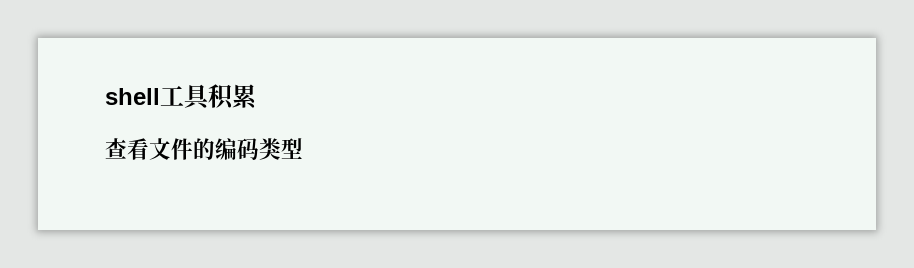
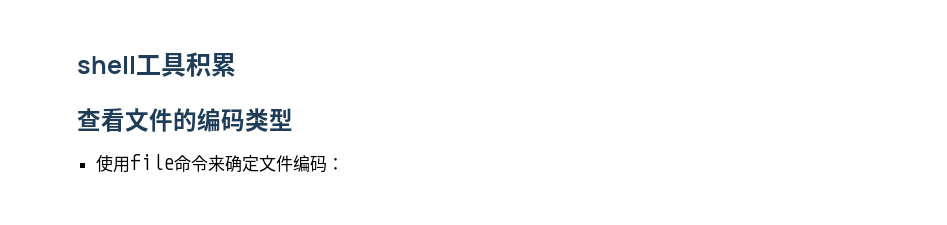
(303, 148) none -> [95,154,344,173] // 使用file命令来确定文件编码：

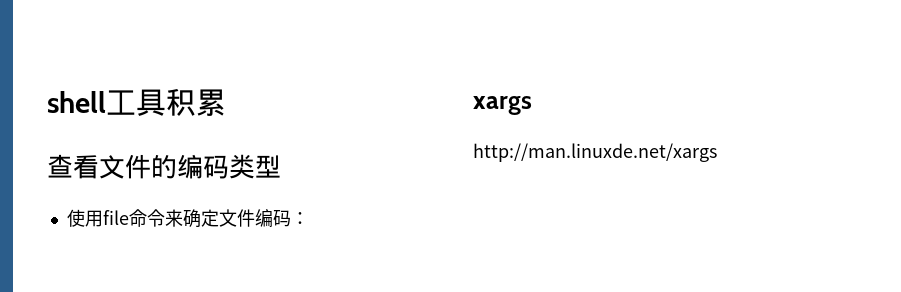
(344, 164) none -> [473,96,532,115] [473,143,717,162] // xargs // http://man.linuxde.net/xargs

